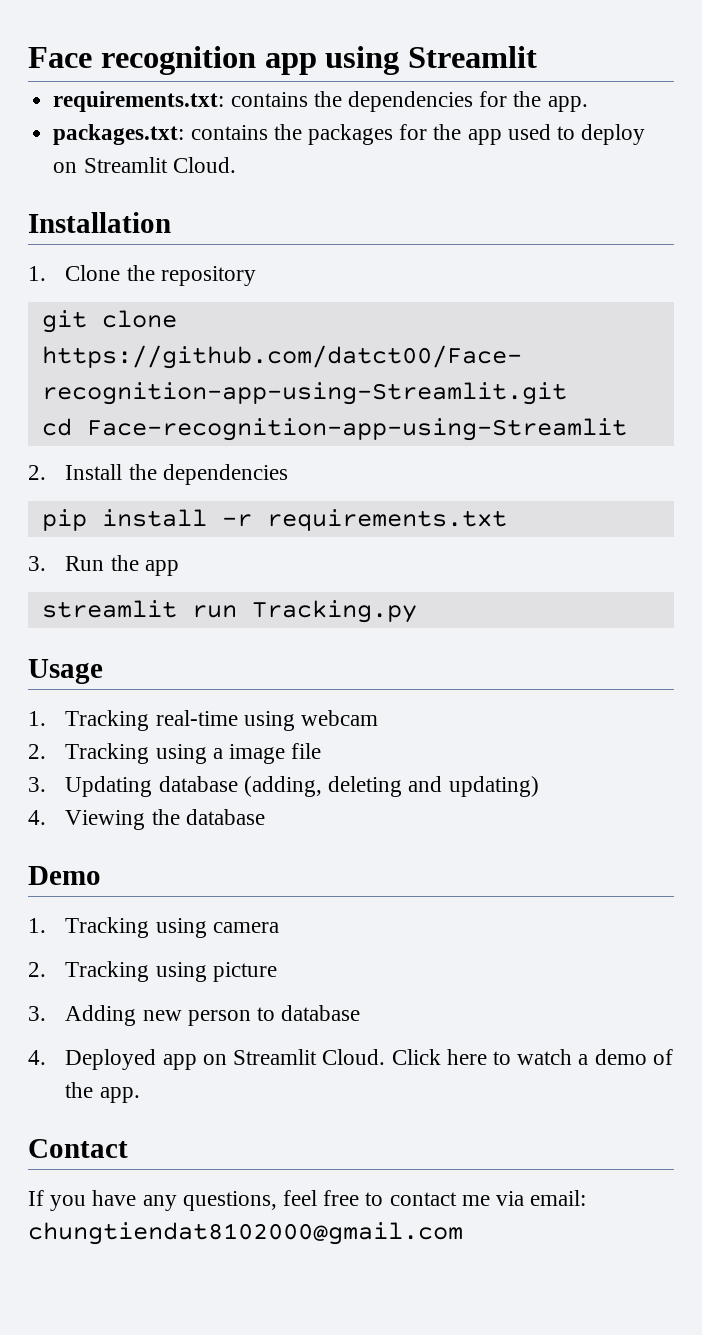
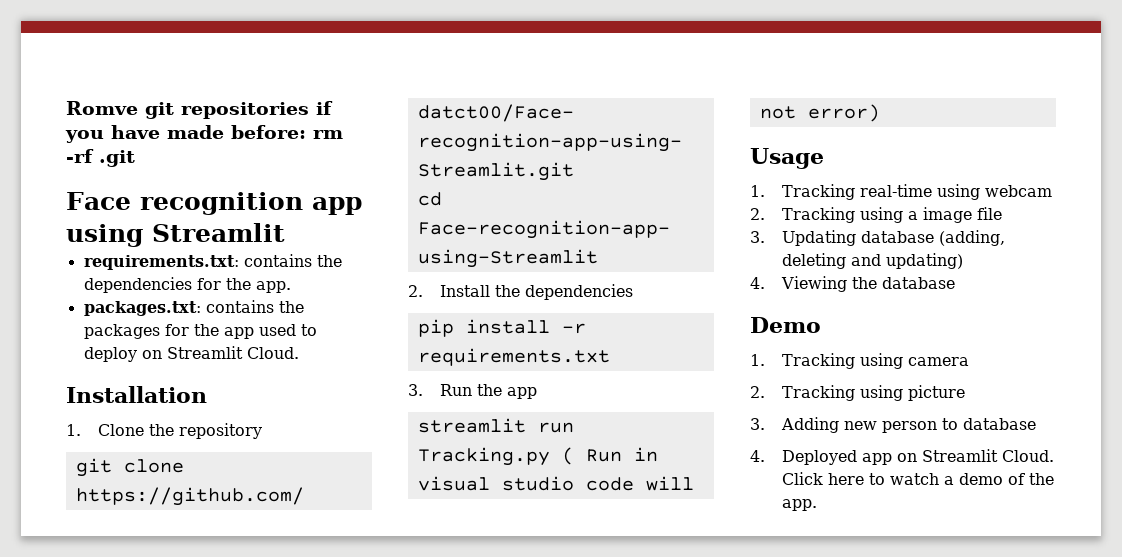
(28, 57) none -> [66,101,333,119] [65,125,343,143] [66,149,135,167] Romve git repositories if you have made before: rm -rf .git //
(417, 611) none -> [561,447,658,465] [417,476,694,491] [759,104,880,122] ( Run in visual studio code will not error)
[28,1139,128,1158] [28,1190,587,1211] [28,1222,463,1245] // Contact // If you have any questions, feel free to contact me via email: chungtiendat8102000@gmail.com -> (817, 505) none

